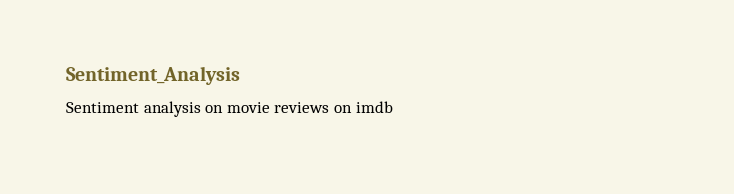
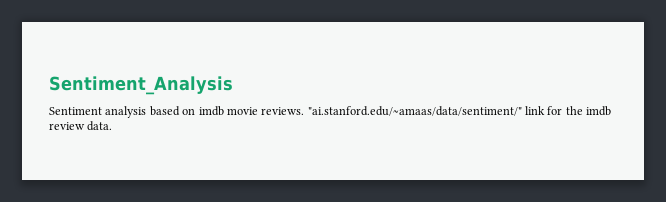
[205,101,393,113] on movie reviews on imdb -> [149,106,612,116] [49,121,113,131] based on imdb movie reviews. "ai.stanford.edu/~amaas/data/sentiment/" link for the imdb review data.

